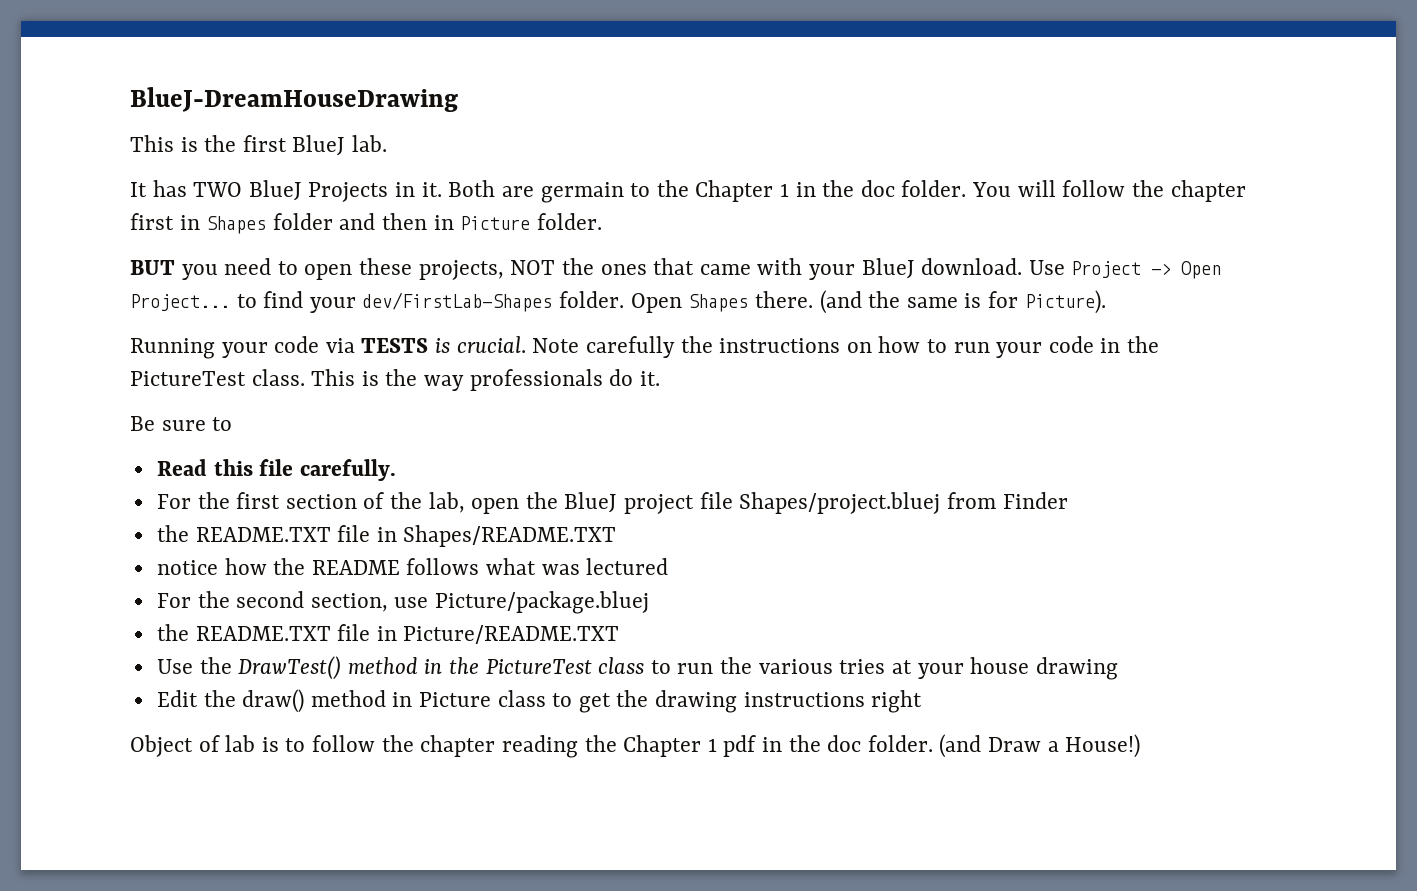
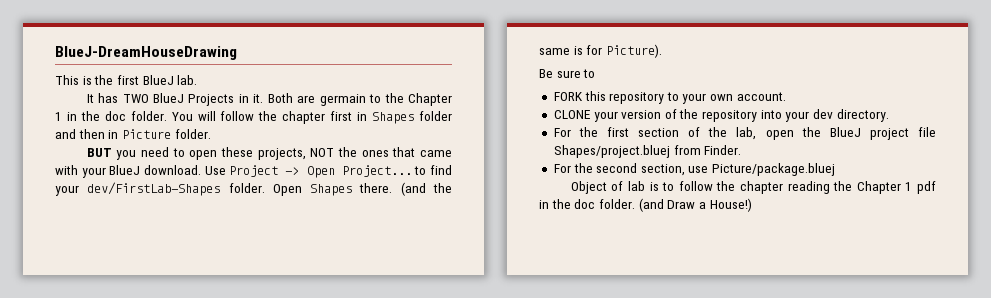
[130,336,1160,359] [130,369,660,391] [130,416,233,431] [156,459,396,481] Running your code via TESTS is crucial. Note carefully the instructions on how to run your code in the PictureTest class. This is the way professionals do it. // Be sure to // Read this file carefully. -> [539,69,596,78] [553,91,786,104] [553,109,889,122] Be sure to // FORK this repository to your own account. // CLONE your version of the repository into your dev directory.
[1002,492,1068,509] [156,525,617,547] [156,558,669,575] Finder // the README.TXT file in Shapes/README.TXT // notice how the README follows what was lectured -> [704,145,742,155] Finder.
[156,624,620,644] [156,656,1118,680] [156,689,923,713] // the README.TXT file in Picture/README.TXT // Use the DrawTest() method in the PictureTest class to run the various tries at your house drawing // Edit the draw() method in Picture class to get the drawing instructions right -> (836, 169) none

